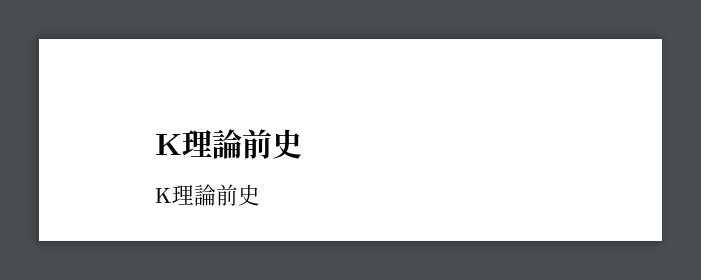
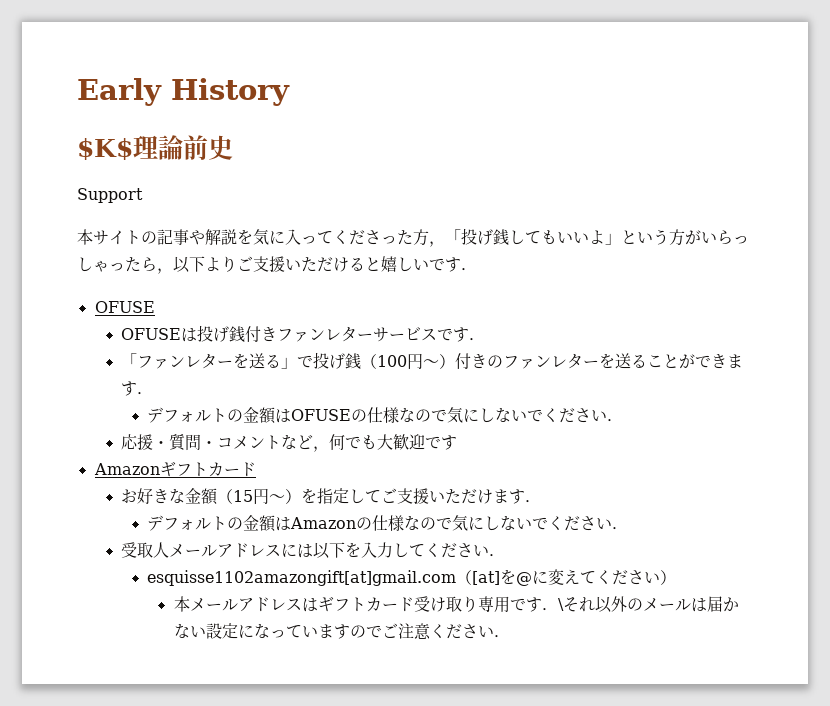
[155,134,182,155] K -> [77,78,290,106] [77,138,133,160] Early History // $K$
[155,184,260,206] K理論前史 -> [77,188,143,203] [77,228,749,247] [77,256,477,274] [94,301,155,313] [121,325,486,343] [121,352,744,370] [121,381,154,396] [147,407,624,424] [121,434,458,452] [93,461,256,477] [121,488,542,505] [147,515,629,532] [121,542,506,559] [147,569,677,586] [173,596,739,613] [173,623,510,640] Support // 本サイトの記事や解説を気に入ってくださった方，「投げ銭してもいいよ」という方がいらっしゃったら，以下よりご支援いただけると嬉しいです． // OFUSE // OFUSEは投げ銭付きファンレターサービスです． // 「ファンレターを送る」で投げ銭（100円〜）付きのファンレターを送ることができます． // デフォルトの金額はOFUSEの仕様なので気にしないでください． // 応援・質問・コメントなど，何でも大歓迎です // Amazonギフトカード // お好きな金額（15円〜）を指定してご支援いただけます． // デフォルトの金額はAmazonの仕様なので気にしないでください． // 受取人メールアドレスには以下を入力してください． // esquisse1102amazongift[at]gmail.com（[at]を@に変えてください） // 本メールアドレスはギフトカード受け取り専用です．\それ以外のメールは届かない設定になっていますのでご注意ください．

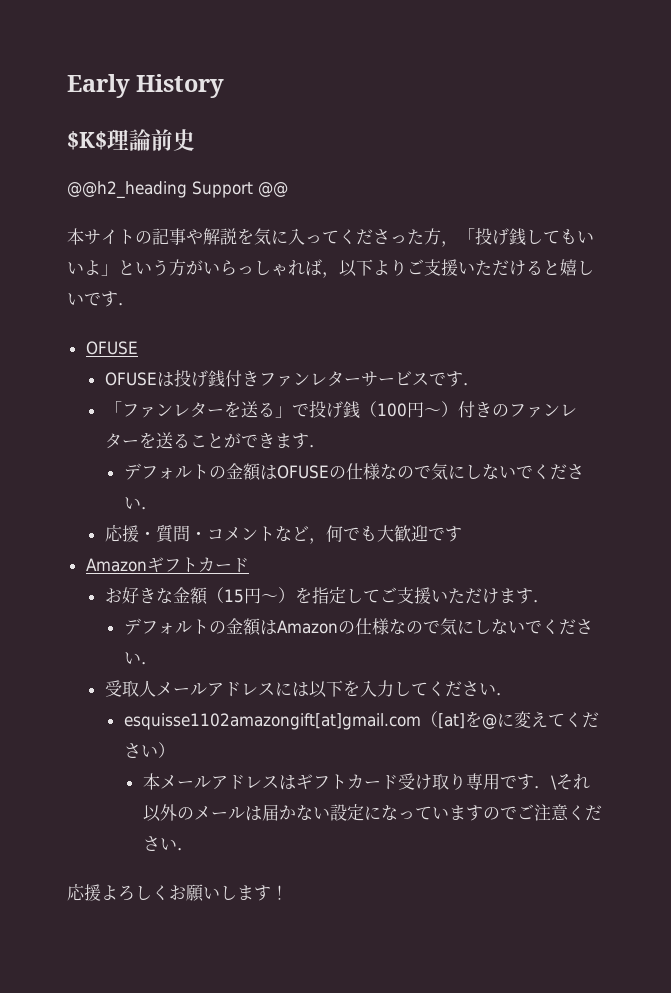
(233, 147) none -> [67,181,187,199] @@h2_heading
(143, 195) none -> [258,182,288,197] @@
[109,257,157,272] ったら -> [288,259,322,276] れば
(510, 636) none -> [67,884,288,902] // 応援よろしくお願いします！

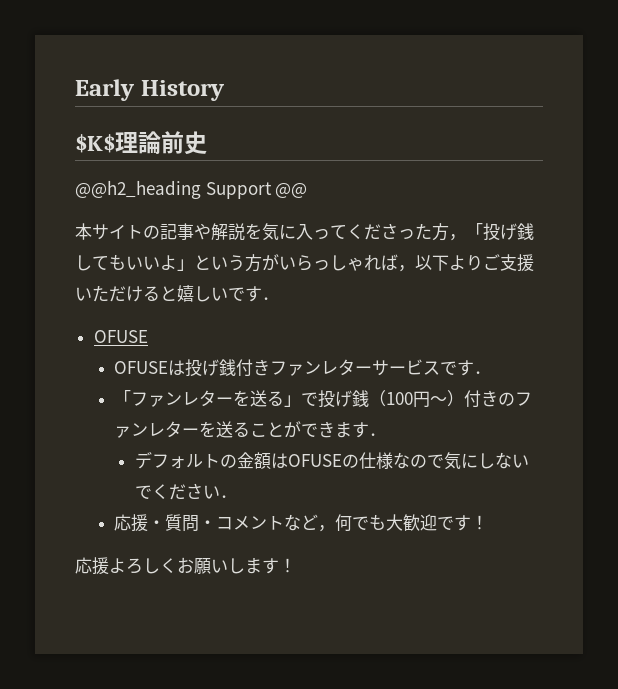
[85,557,249,573] [104,587,550,605] [123,618,593,636] [123,652,158,665] [104,680,513,698] [123,711,599,730] [123,742,175,758] [142,773,590,790] [142,804,602,822] [142,836,194,851] // Amazonギフトカード // お好きな金額（15円〜）を指定してご支援いただけます． // デフォルトの金額はAmazonの仕様なので気にしないでください． // 受取人メールアドレスには以下を入力してください． // esquisse1102amazongift[at]gmail.com（[at]を@に変えてください） // 本メールアドレスはギフトカード受け取り専用です．\それ以外のメールは届かない設定になっていますのでご注意ください． -> [471,515,489,530] ！

